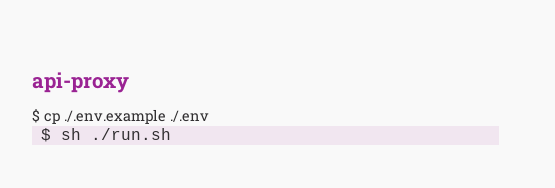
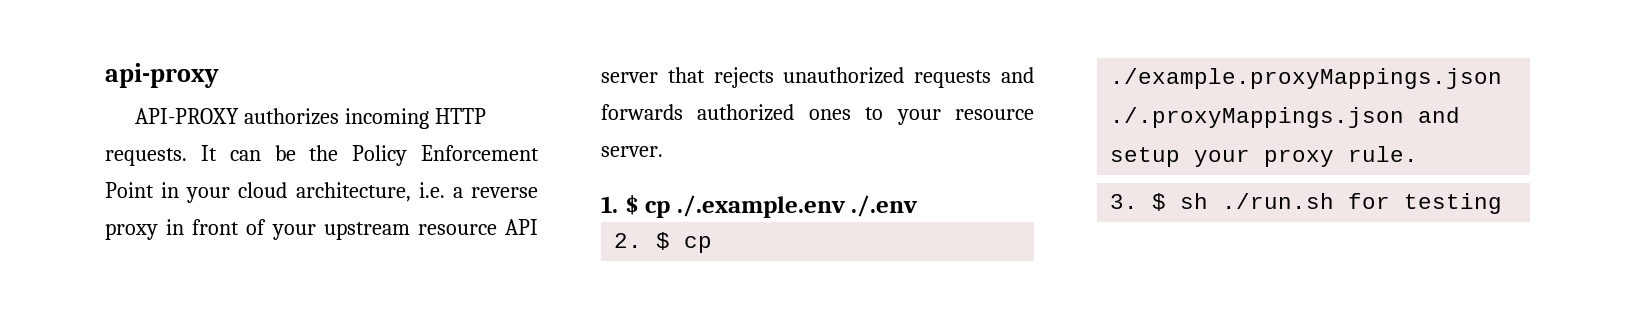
[32,109,166,124] $ cp ./.env.example -> [135,108,487,129] [105,145,539,166] [105,182,538,203] [105,219,538,240] [601,67,1034,88] [601,104,1034,125] [601,146,663,157] [601,194,846,218] API-PROXY authorizes incoming HTTP requests. It can be the Policy Enforcement Point in your cloud architecture, i.e. a reverse proxy in front of your upstream resource API server that rejects unauthorized requests and forwards authorized ones to your resource server. // 1. $ cp ./.example.env
(209, 116) none -> [614,232,713,253] [1110,68,1503,89] [1110,107,1461,128] [1110,146,1419,167] [1110,194,1139,209] 2. $ cp ./example.proxyMappings.json ./.proxyMappings.json and setup your proxy rule. // 3.
(171, 134) none -> [1348,193,1503,214] for testing

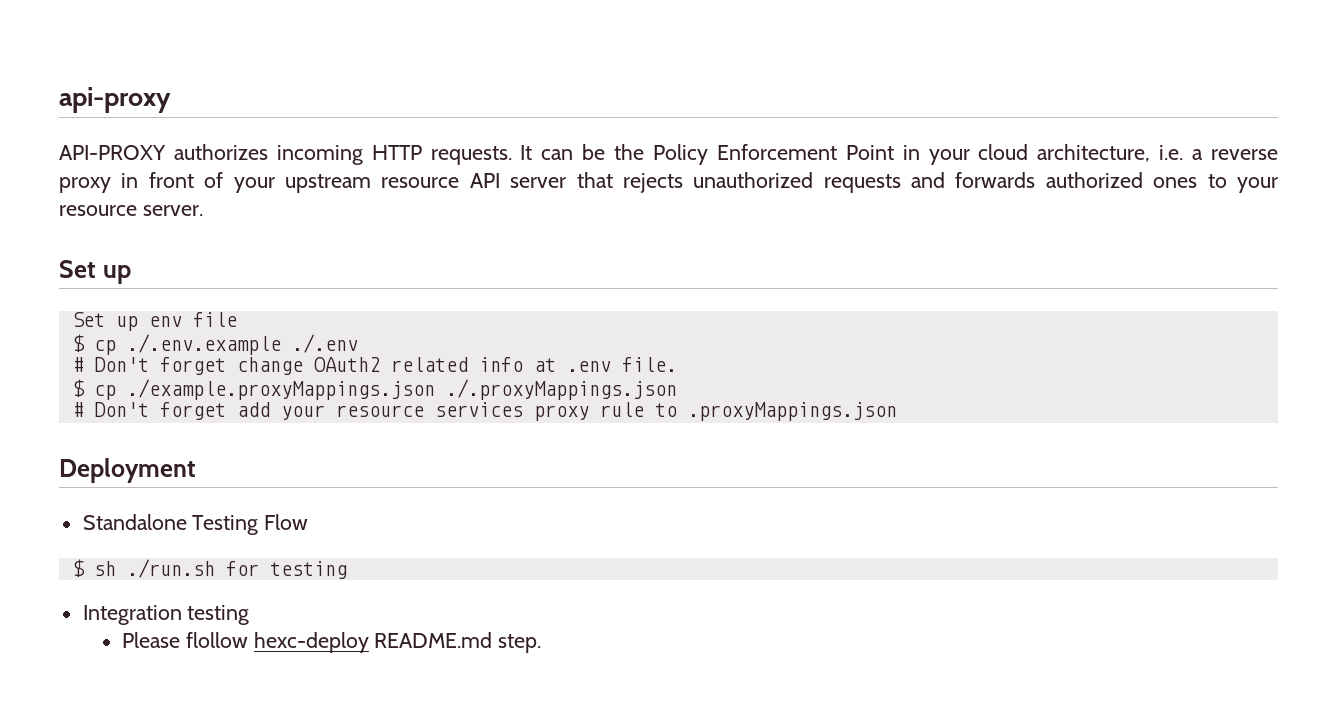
[601,194,846,218] 1. $ cp ./.example.env -> [59,260,131,284] [71,312,237,331] [71,334,281,355] Set up // Set up env file // $ cp ./.env.example
[614,232,713,253] [1110,68,1503,89] [1110,107,1461,128] [1110,146,1419,167] [1110,194,1139,209] 2. $ cp ./example.proxyMappings.json ./.proxyMappings.json and setup your proxy rule. // 3. -> [71,357,677,375] [71,379,677,400] [71,402,897,421] [59,458,196,483] [82,514,309,535] # Don't forget change OAuth2 related info at .env file. // $ cp ./example.proxyMappings.json ./.proxyMappings.json // # Don't forget add your resource services proxy rule to .proxyMappings.json // Deployment // Standalone Testing Flow //
(1503, 203) none -> [82,605,250,625] [121,632,542,653] // Integration testing // Please flollow hexc-deploy README.md step.

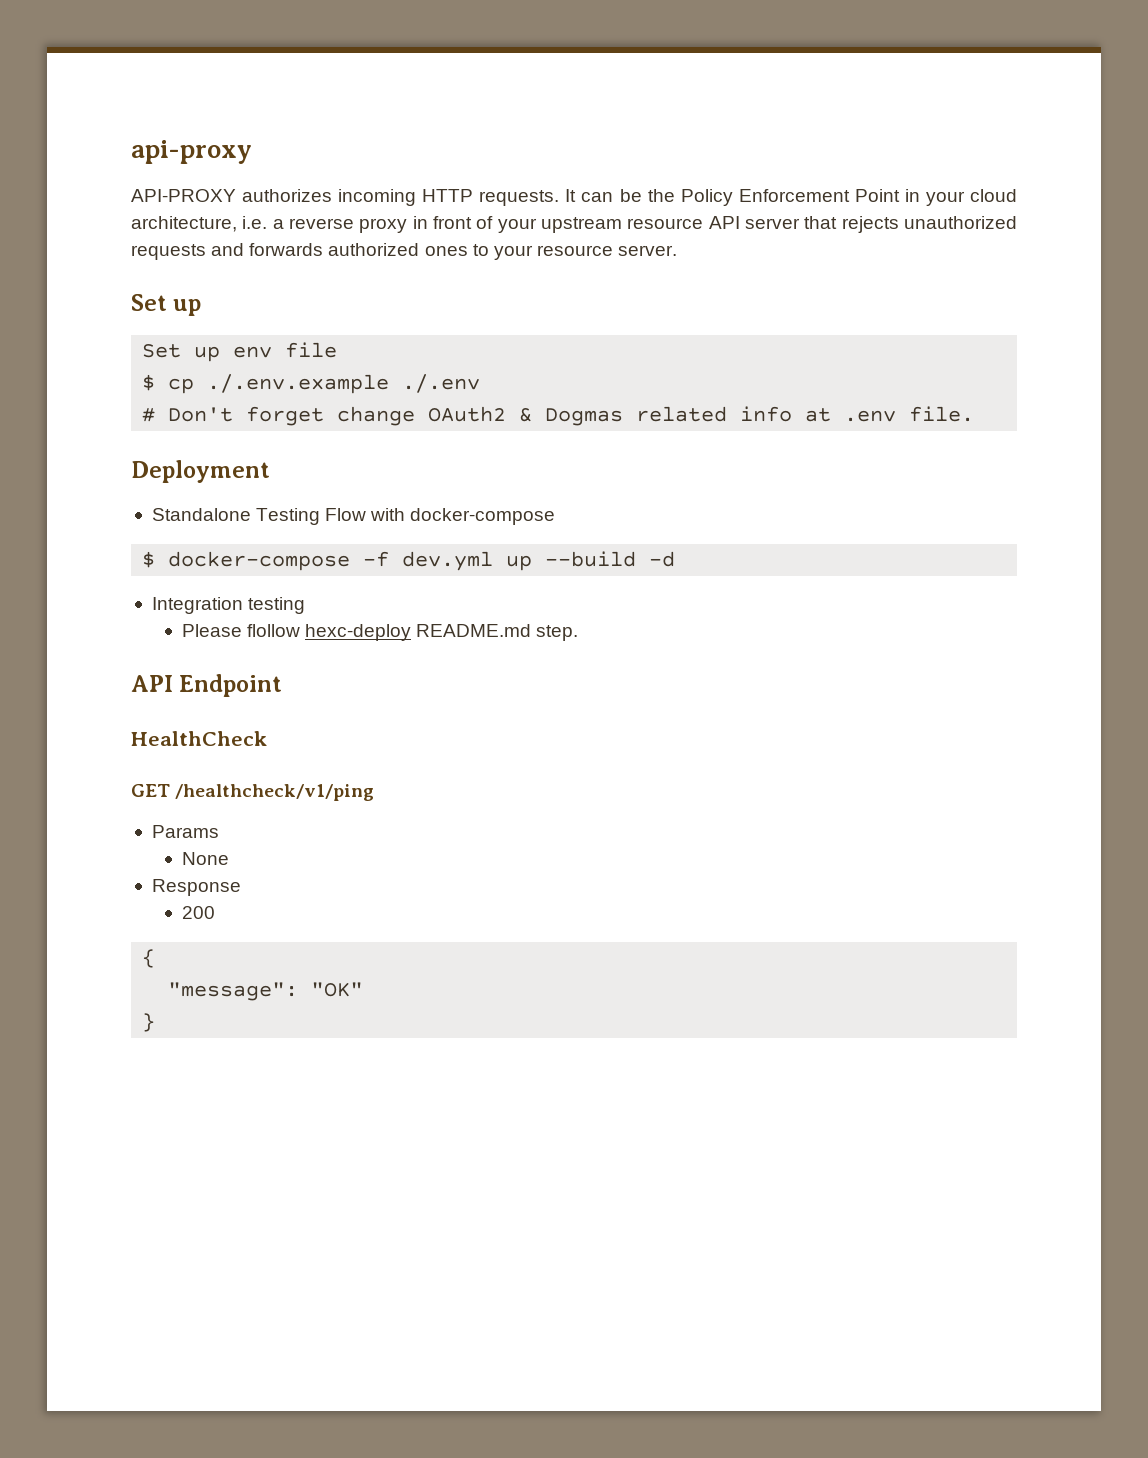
(380, 364) none -> [519,408,624,426] & Dogmas
[71,379,677,400] [71,402,897,421] // $ cp ./example.proxyMappings.json ./.proxyMappings.json // # Don't forget add your resource services proxy rule to .proxyMappings.json -> (975, 414) none
[71,559,347,579] // $ sh ./run.sh for testing -> [370,508,556,525] [142,551,676,571] with docker-compose // $ docker-compose -f dev.yml up --build -d
(542, 643) none -> [131,674,283,697] [131,731,267,746] [131,784,375,801] [151,825,219,838] [181,852,229,865] [151,879,241,896] [181,906,215,919] [142,949,156,968] [168,982,364,1001] [142,1013,156,1032] // API Endpoint // HealthCheck // GET /healthcheck/v1/ping // Params // None // Response // 200 // { // "message": "OK" // }

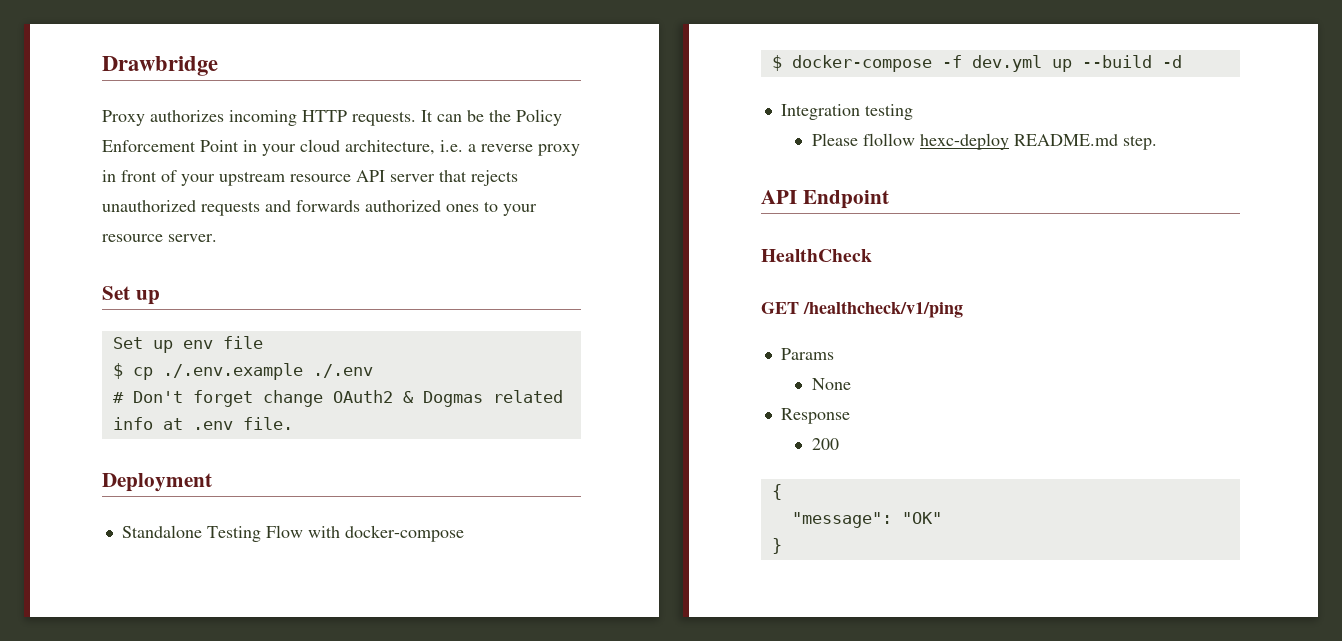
[131,140,252,164] [131,189,236,202] api-proxy // API-PROXY -> [102,56,218,76] [102,110,145,126] Drawbridge // Proxy

